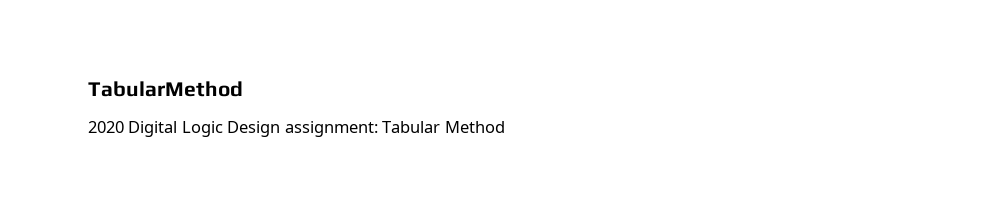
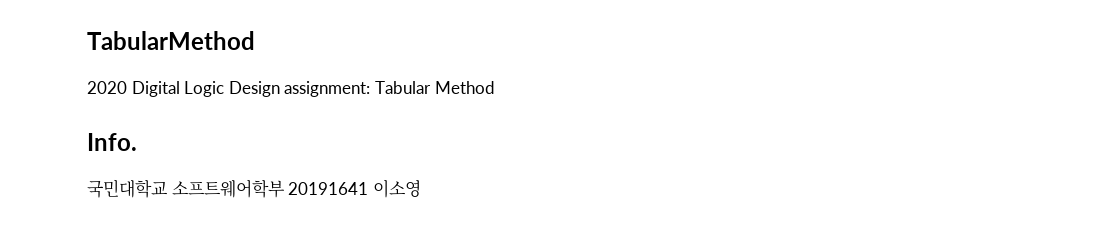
(505, 127) none -> [87,133,137,151] [87,179,421,198] // Info. // 국민대학교 소프트웨어학부 20191641 이소영

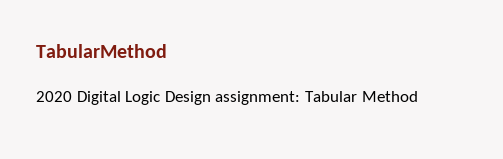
[87,133,137,151] [87,179,421,198] // Info. // 국민대학교 소프트웨어학부 20191641 이소영 -> (418, 96) none

